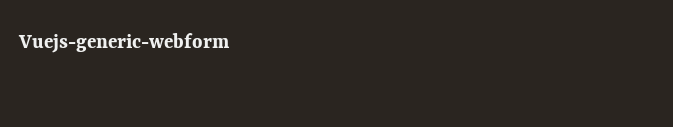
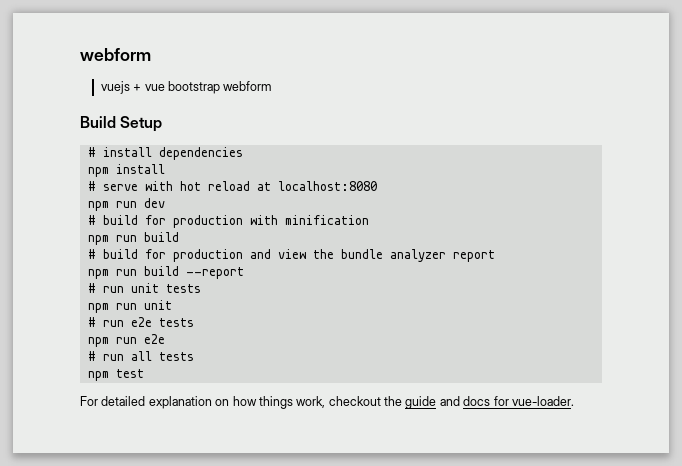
[18,33,230,53] Vuejs-generic-webform -> [80,48,151,61] [100,81,272,94] [80,116,163,132] [87,147,243,160] [87,164,165,177] [87,181,377,191] [87,198,165,211] [87,215,369,228] [87,232,179,245] [87,249,495,262] [87,266,244,279] [87,283,201,293] [87,300,172,313] [87,317,194,327] [87,334,165,347] [87,351,194,361] [87,369,144,381] [80,396,574,409] webform // vuejs + vue bootstrap webform // Build Setup // # install dependencies // npm install // # serve with hot reload at localhost:8080 // npm run dev // # build for production with minification // npm run build // # build for production and view the bundle analyzer report // npm run build --report // # run unit tests // npm run unit // # run e2e tests // npm run e2e // # run all tests // npm test // For detailed explanation on how things work, checkout the guide and docs for vue-loader.

